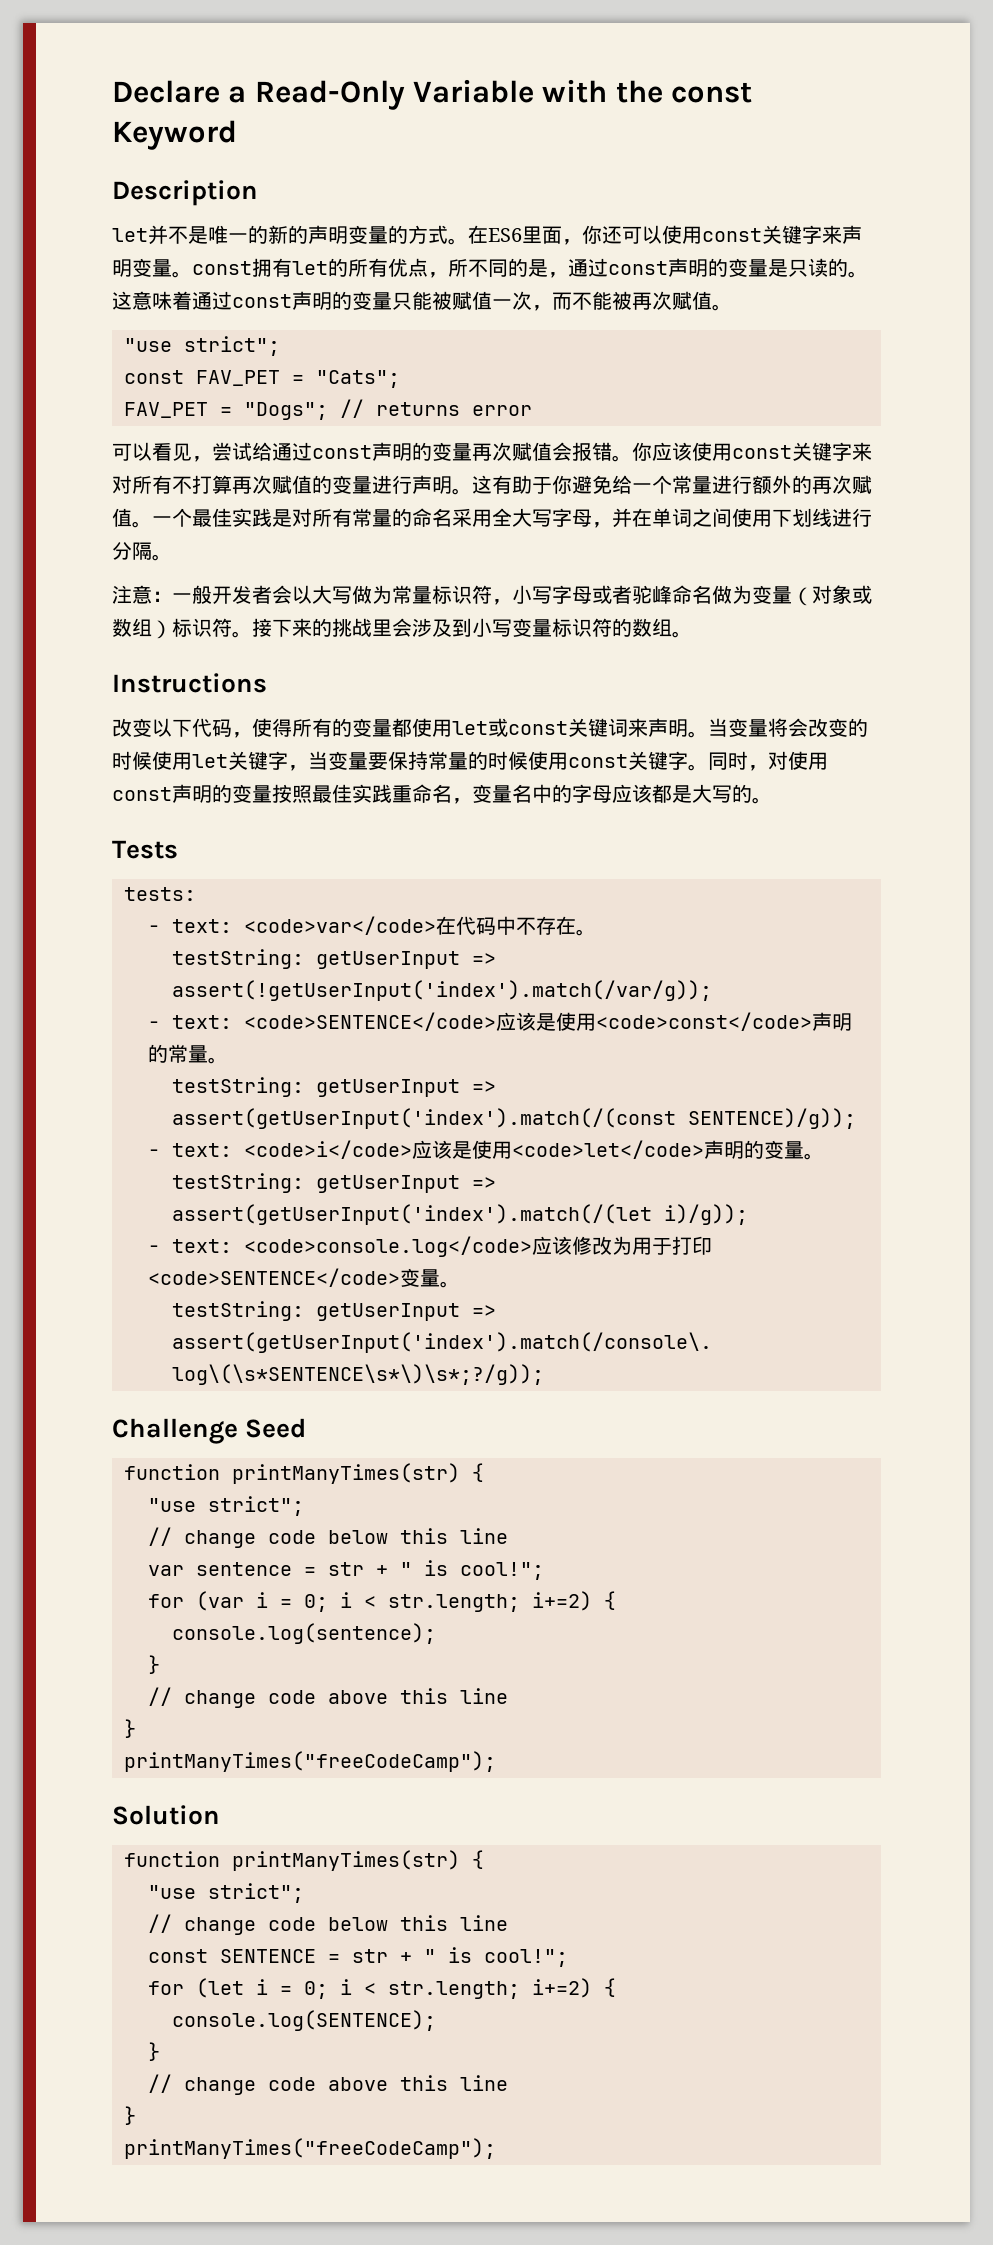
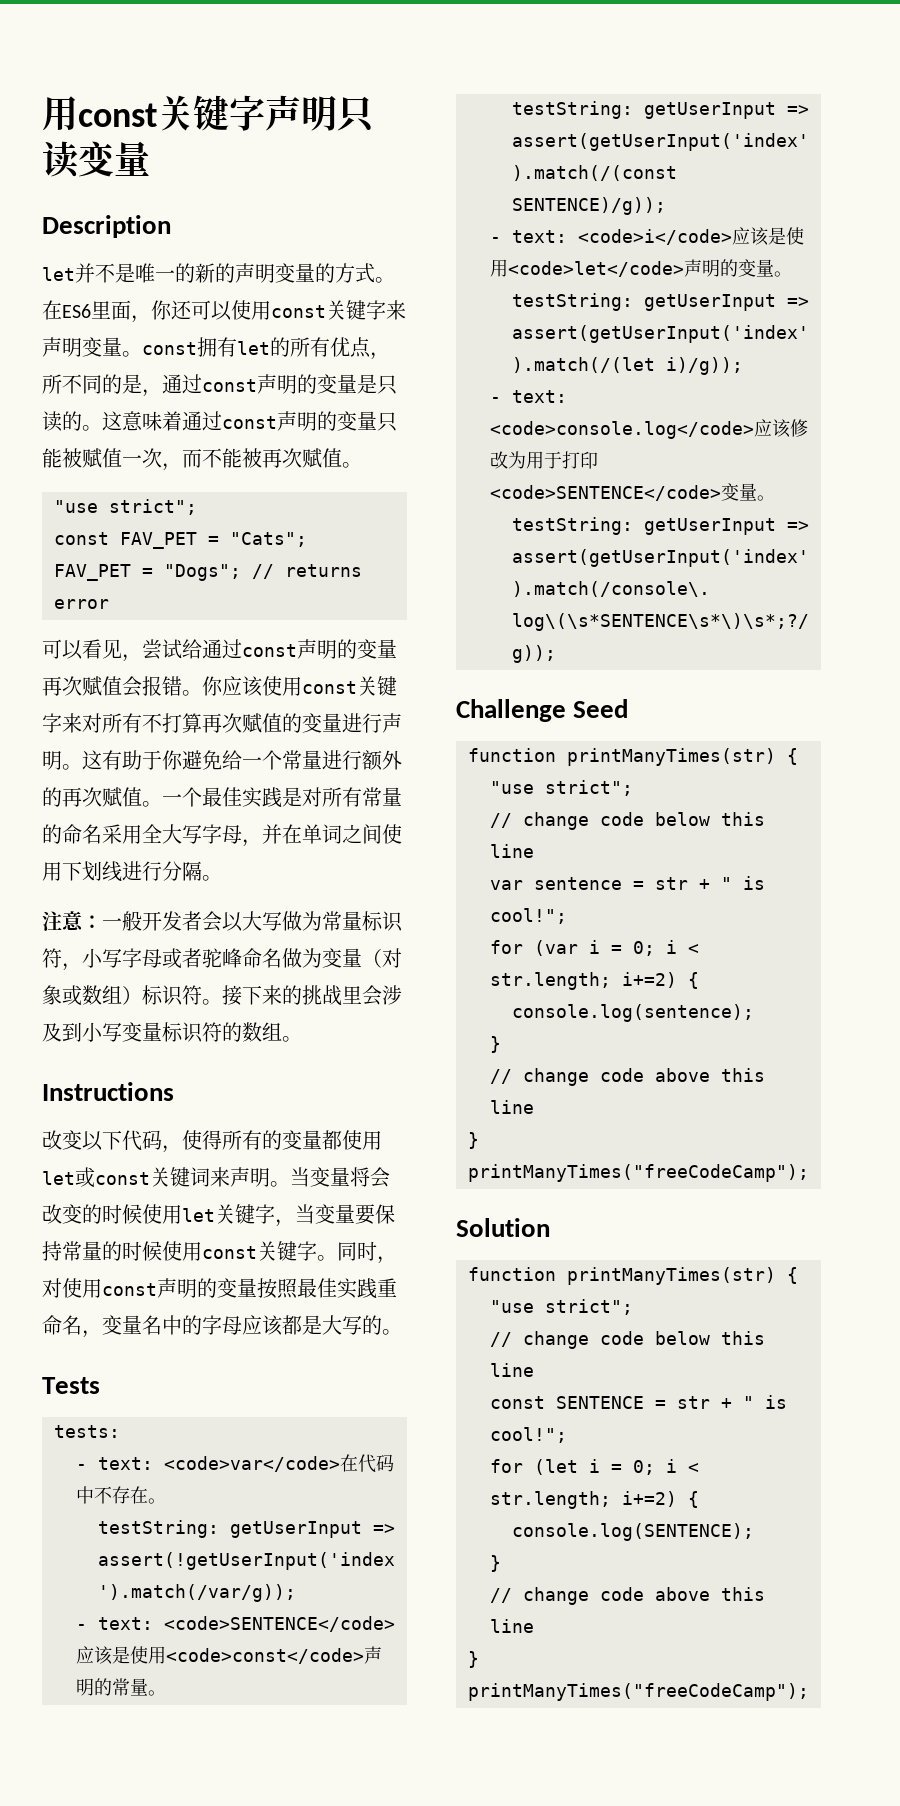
[112,79,753,110] [112,120,237,150] Declare a Read-Only Variable with the const Keyword -> [42,95,375,133] [42,141,150,178] 用const关键字声明只读变量

